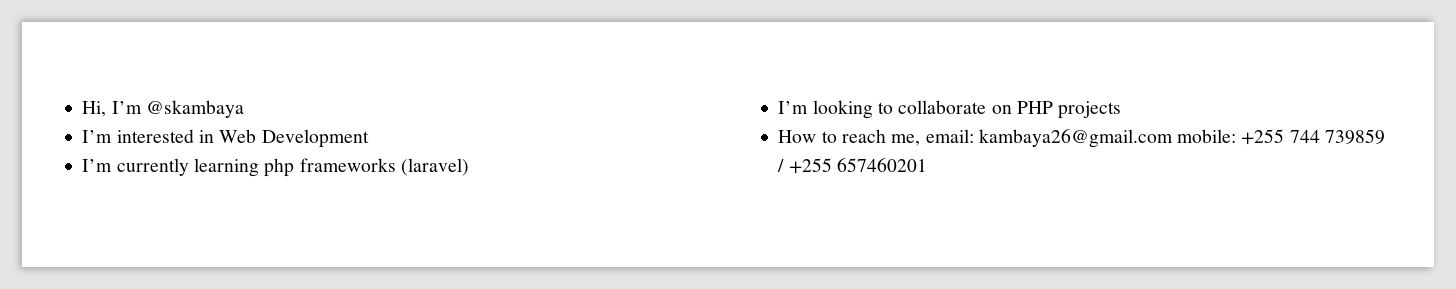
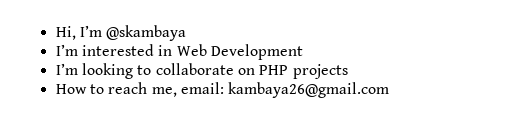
[82,158,469,177] // I’m currently learning php frameworks (laravel) -> (303, 52) none
[1177,129,1385,145] [777,158,927,174] mobile: +255 744 739859 / +255 657460201 -> (390, 90) none

